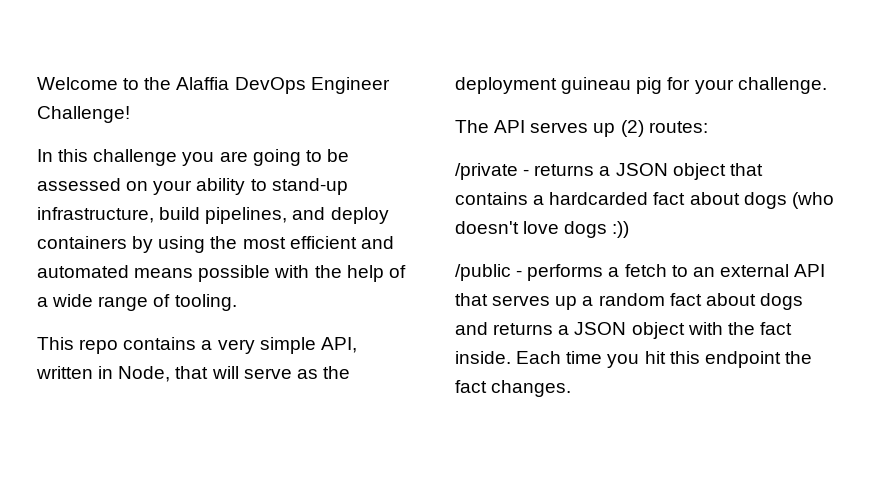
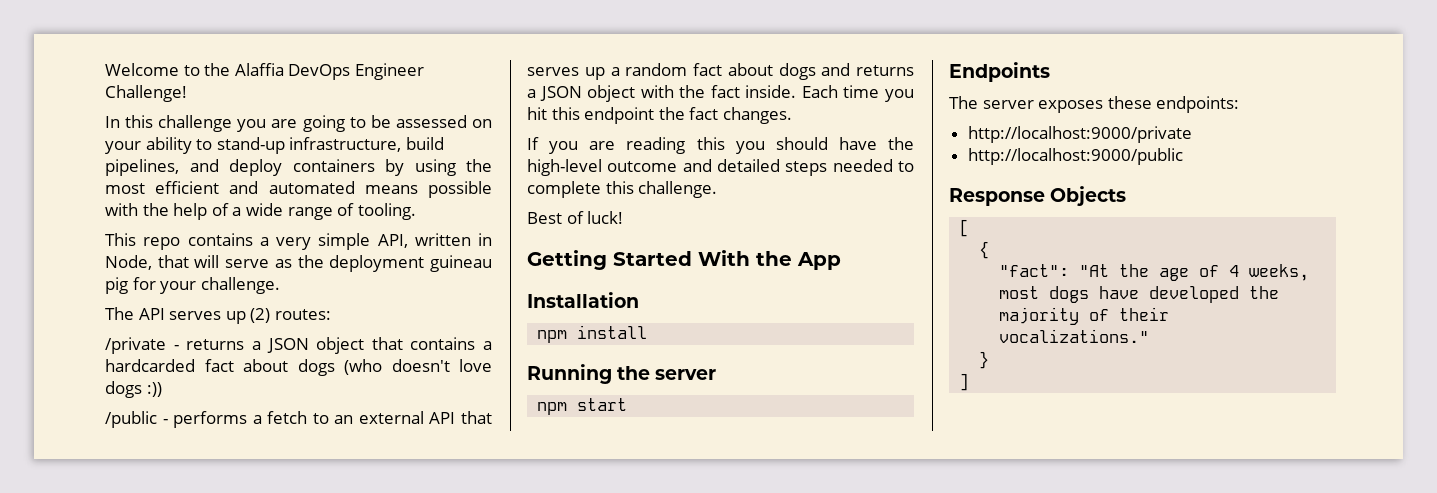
(572, 388) none -> [527,137,914,154] [527,159,914,176] [527,181,718,198] [527,211,624,224] [527,250,841,270] [527,292,639,308] [537,325,648,343] [527,364,717,384] [537,398,628,415] [949,62,1050,82] [949,96,1240,113] [967,126,1192,143] [967,148,1183,165] [949,186,1127,206] [959,219,970,237] [979,241,990,259] [999,264,1310,281] [999,286,1280,303] [999,307,1170,325] [999,329,1150,343] [979,351,990,369] [959,373,970,391] // If you are reading this you should have the high-level outcome and detailed steps needed to complete this challenge. // Best of luck! // Getting Started With the App // Installation // npm install // Running the server // npm start // Endpoints // The server exposes these endpoints: // http://localhost:9000/private // http://localhost:9000/public // Response Objects // [ // { // "fact": "At the age of 4 weeks, most dogs have developed the majority of their vocalizations." // } // ]

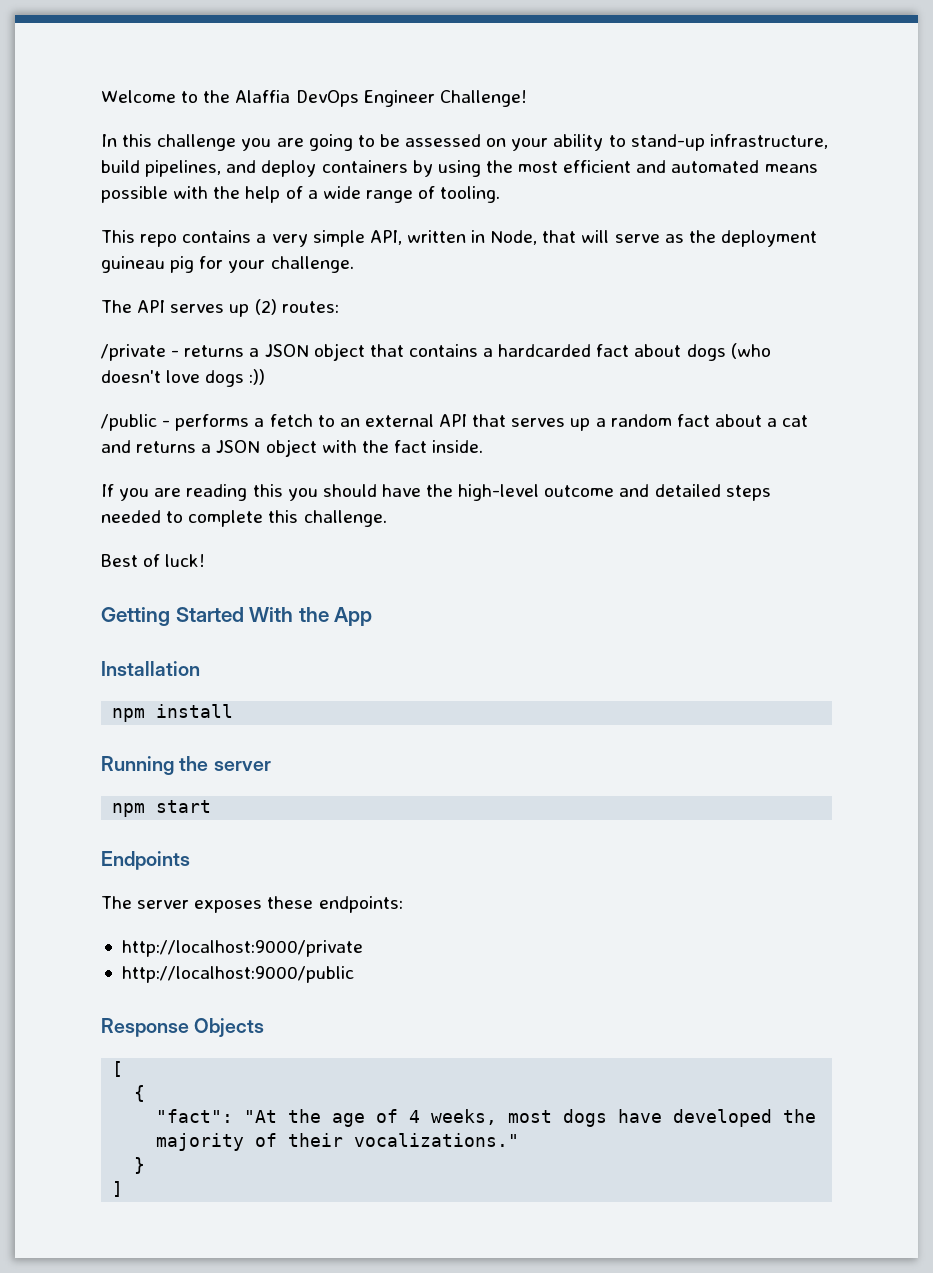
[778,63,816,80] dogs -> [767,415,809,427] a cat
[801,85,914,102] [527,107,792,124] Each time you hit this endpoint the fact changes. -> (484, 446) none

